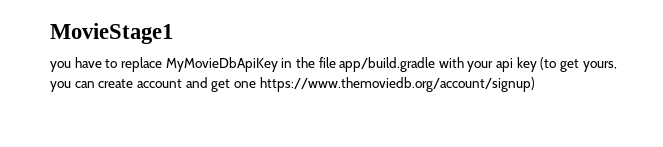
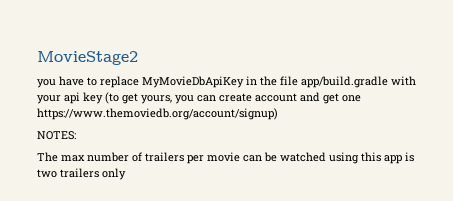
[50,23,173,44] MovieStage1 -> [37,51,138,65] MovieStage2
(535, 84) none -> [37,131,76,140] [37,152,414,164] [37,168,126,180] // NOTES: // The max number of trailers per movie can be watched using this app is two trailers only

